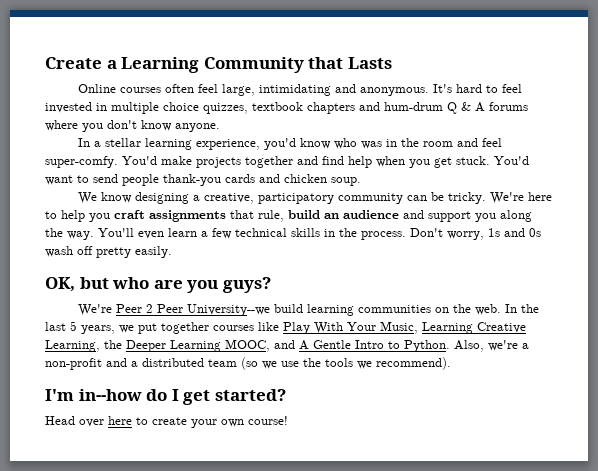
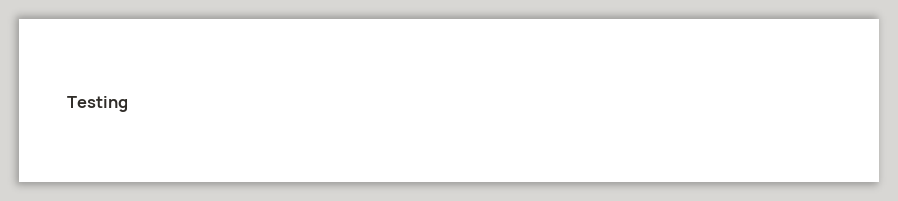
[45,57,392,73] [78,84,523,96] [45,102,528,114] [45,120,220,132] [78,138,503,150] [45,156,529,168] [45,174,361,186] [78,192,553,204] [45,210,532,222] [45,228,541,240] [45,246,172,258] [45,277,271,293] [78,304,540,316] [45,321,526,334] [45,339,529,352] [45,357,451,370] [45,389,286,405] [45,416,288,428] Create a Learning Community that Lasts // Online courses often feel large, intimidating and anonymous. It's hard to feel invested in multiple choice quizzes, textbook chapters and hum-drum Q & A forums where you don't know anyone. // In a stellar learning experience, you'd know who was in the room and feel super-comfy. You'd make projects together and find help when you get stuck. You'd want to send people thank-you cards and chicken soup. // We know designing a creative, participatory community can be tricky. We're here to help you craft assignments that rule, build an audience and support you along the way. You'll even learn a few technical skills in the process. Don't worry, 1s and 0s wash off pretty easily. // OK, but who are you guys? // We're Peer 2 Peer University--we build learning communities on the web. In the last 5 years, we put together courses like Play With Your Music, Learning Creative Learning, the Deeper Learning MOOC, and A Gentle Intro to Python. Also, we're a non-profit and a distributed team (so we use the tools we recommend). // I'm in--how do I get started? // Head over here to create your own course! -> [67,96,128,112] Testing

